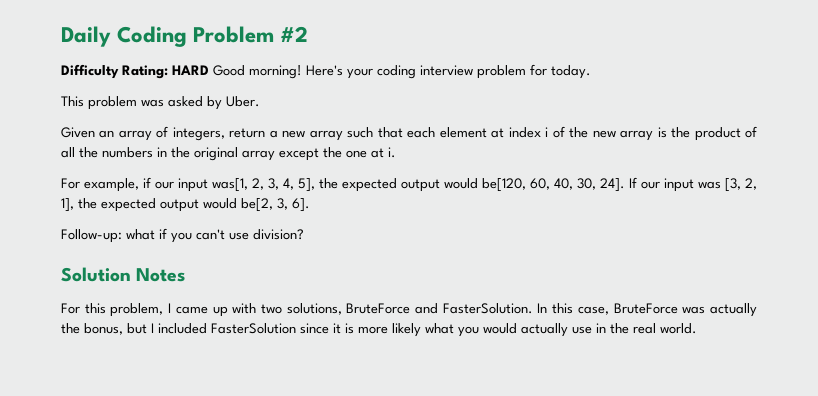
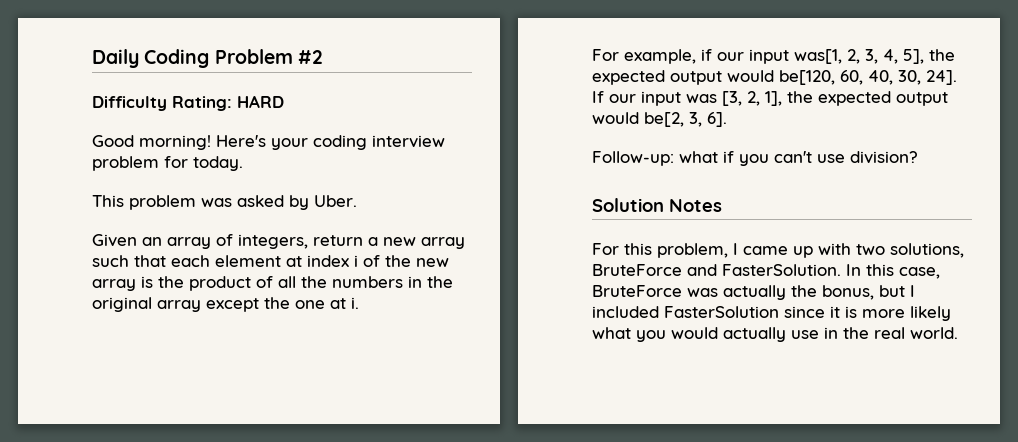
(209, 70) none -> (284, 101) //

